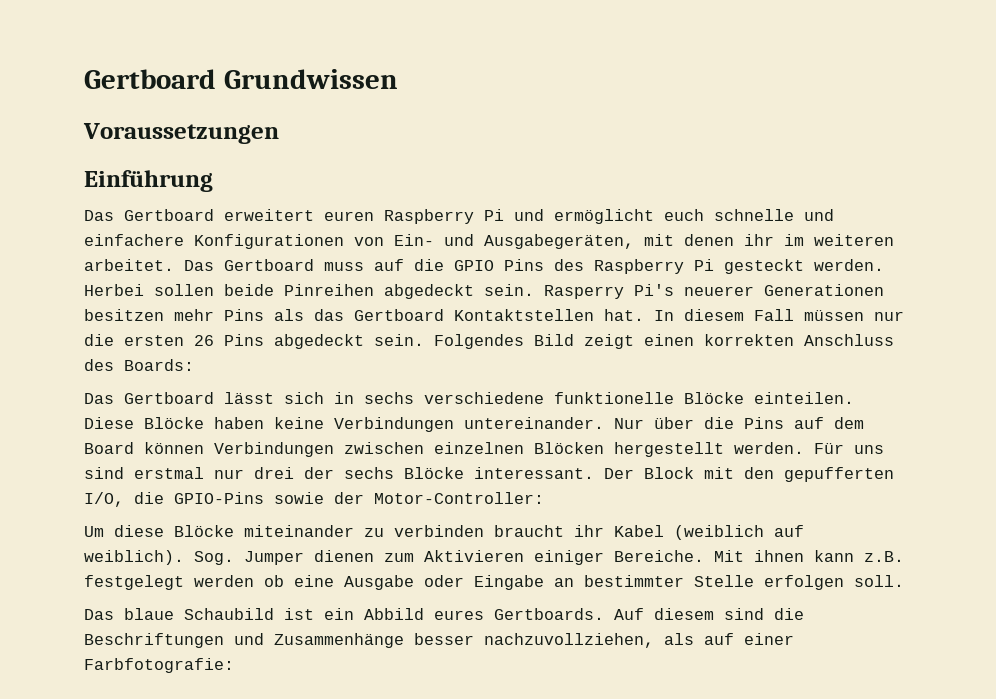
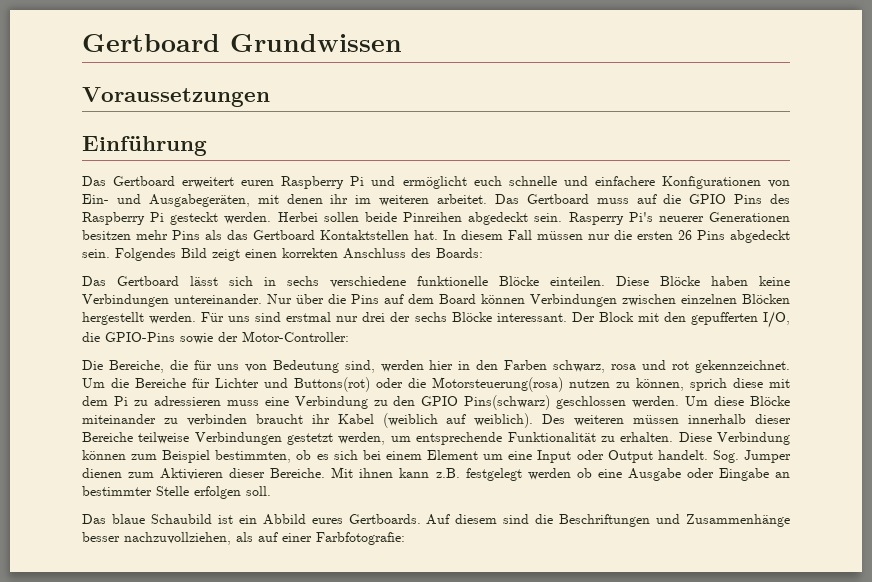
(544, 498) none -> [82,360,791,373] [82,377,790,392] [82,395,680,410] Die Bereiche, die für uns von Bedeutung sind, werden hier in den Farben schwarz, rosa und rot gekennzeichnet. Um die Bereiche für Lichter und Buttons(rot) oder die Motorsteuerung(rosa) nutzen zu können, sprich diese mit dem Pi zu adressieren muss eine Verbindung zu den GPIO Pins(schwarz) geschlossen werden.
(184, 557) none -> [542,414,791,426] [82,432,790,445] [82,450,708,463] Des weiteren müssen innerhalb dieser Bereiche teilweise Verbindungen gestetzt werden, um entsprechende Funktionalität zu erhalten. Diese Verbindung können zum Beispiel bestimmten, ob es sich bei einem Element um eine Input oder Output handelt.
[534,550,604,565] einiger -> [229,468,266,478] dieser

